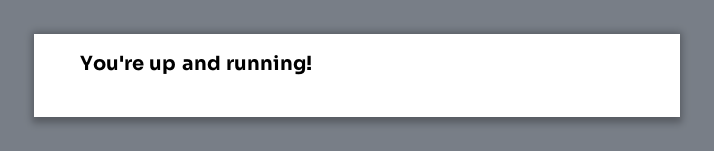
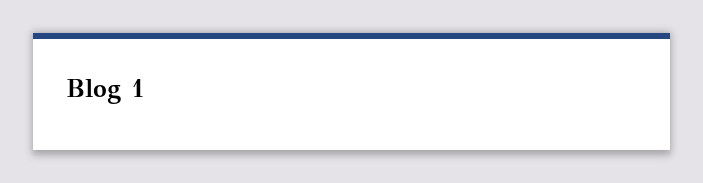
[80,55,312,75] You're up and running! -> [66,79,145,104] Blog 1

